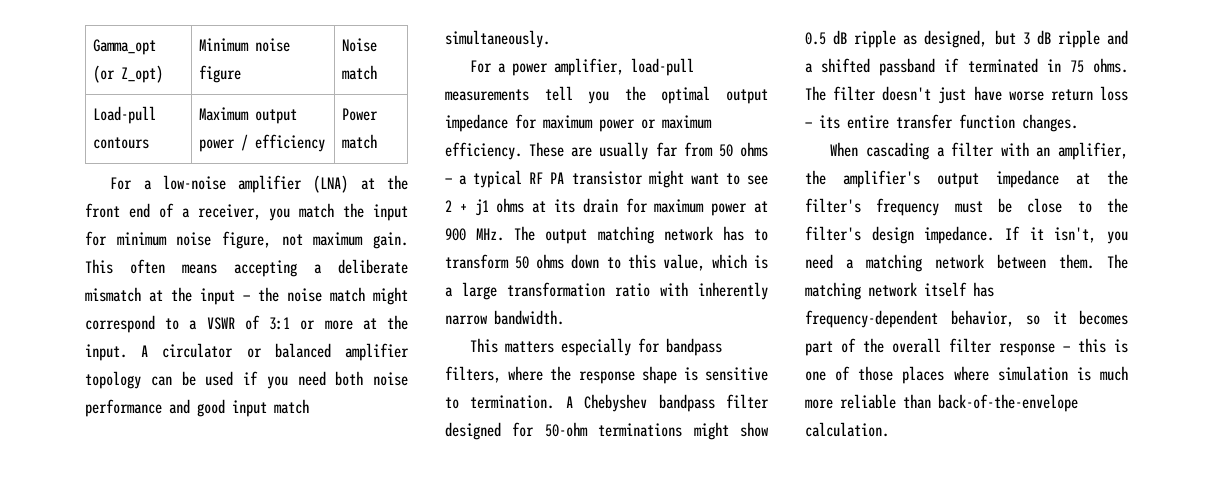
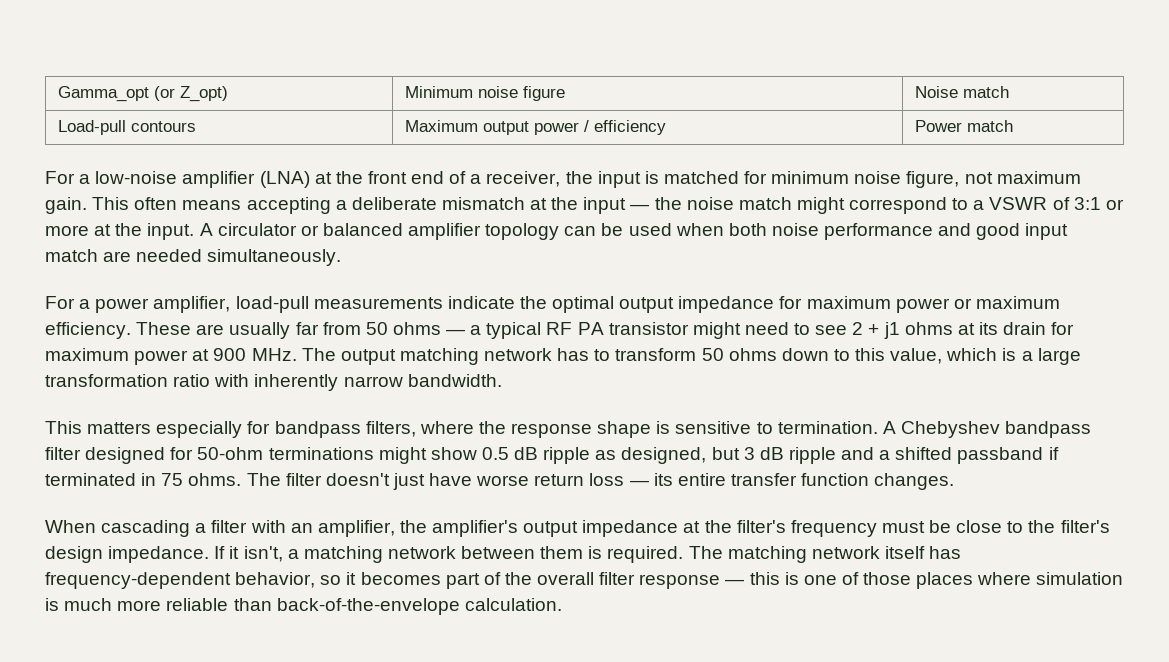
[269,203,408,221] you match the input -> [565,171,739,188] the input is matched
[243,371,326,389] if you need -> [675,223,724,236] when
(309, 406) none -> [103,249,203,262] are needed
[544,86,610,104] tell you -> [447,296,515,309] indicate
[690,173,719,185] want -> [744,322,789,335] need
[1107,231,1128,244] [805,254,833,269] you need -> (283, 554) none
[1059,254,1094,269] them. -> [540,546,684,563] them is required.

